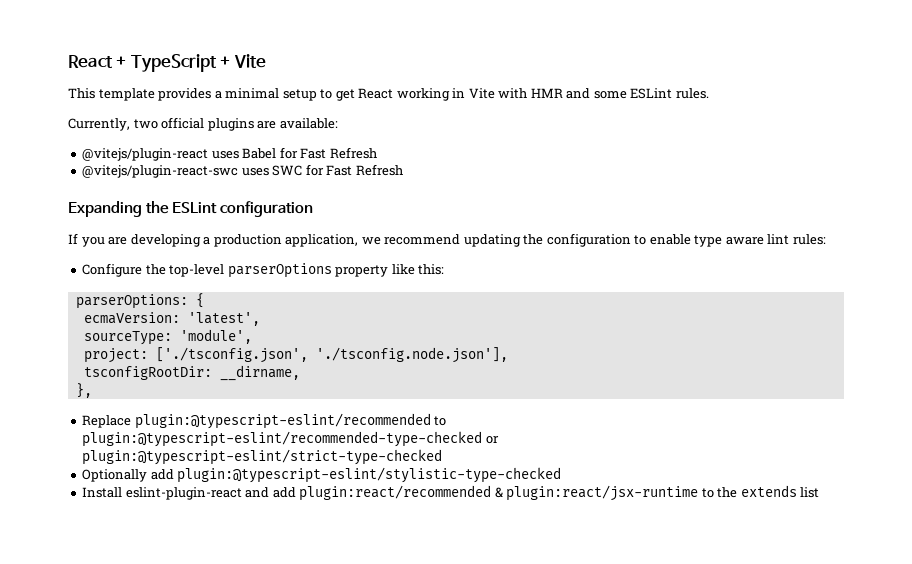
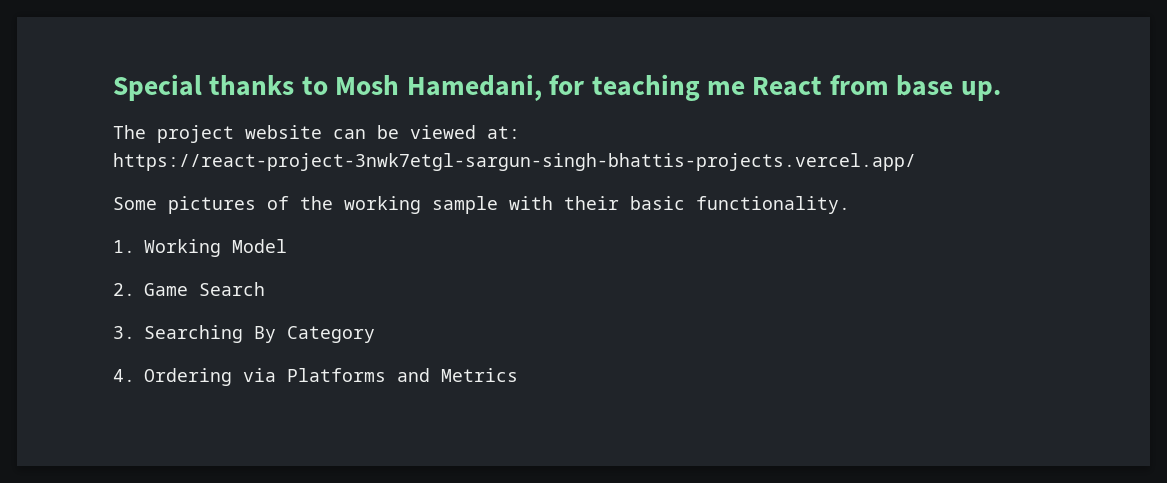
[68,54,266,72] [68,88,709,101] [68,117,338,131] [82,147,377,161] [82,164,403,178] [68,201,314,217] [68,233,826,247] [82,263,445,278] [75,293,204,309] [83,312,260,326] [83,329,252,345] [83,347,508,363] [83,365,300,381] [75,383,92,398] [82,413,447,429] [82,431,499,447] [82,449,443,465] [82,467,562,483] [82,485,820,501] React + TypeScript + Vite // This template provides a minimal setup to get React working in Vite with HMR and some ESLint rules. // Currently, two official plugins are available: // @vitejs/plugin-react uses Babel for Fast Refresh // @vitejs/plugin-react-swc uses SWC for Fast Refresh // Expanding the ESLint configuration // If you are developing a production application, we recommend updating the configuration to enable type aware lint rules: // Configure the top-level parserOptions property like this: // parserOptions: { // ecmaVersion: 'latest', // sourceType: 'module', // project: ['./tsconfig.json', './tsconfig.node.json'], // tsconfigRootDir: __dirname, // }, // Replace plugin:@typescript-eslint/recommended to plugin:@typescript-eslint/recommended-type-checked or plugin:@typescript-eslint/strict-type-checked // Optionally add plugin:@typescript-eslint/stylistic-type-checked // Install eslint-plugin-react and add plugin:react/recommended & plugin:react/jsx-runtime to the extends list -> [113,74,1001,101] [113,125,520,143] [113,153,916,171] [113,196,850,214] [113,239,287,257] [113,282,265,296] [113,325,375,343] [113,368,518,386] Special thanks to Mosh Hamedani, for teaching me React from base up. // The project website can be viewed at: https://react-project-3nwk7etgl-sargun-singh-bhattis-projects.vercel.app/ // Some pictures of the working sample with their basic functionality. // 1. Working Model // 2. Game Search // 3. Searching By Category // 4. Ordering via Platforms and Metrics

